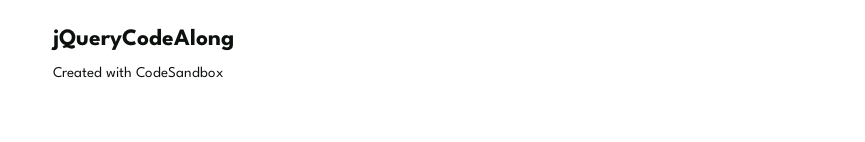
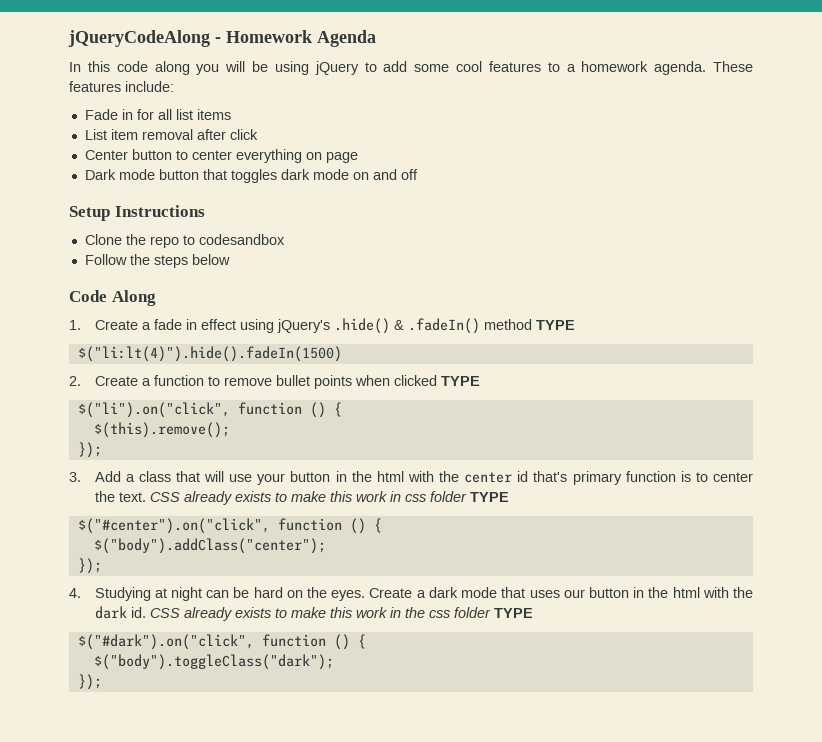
[53,66,225,78] // Created with CodeSandbox -> [215,30,376,47] [69,61,753,75] [69,81,174,92] [84,109,231,120] [84,129,258,140] [84,149,358,163] [84,169,418,183] [69,205,205,221] [84,234,285,248] [84,254,230,268] [69,290,156,306] [69,318,575,334] [77,346,342,362] [69,375,480,389] [77,402,342,418] [93,422,230,438] [77,442,102,458] [69,471,753,485] [94,491,509,505] [77,518,382,534] [93,538,326,554] [77,558,102,574] [69,587,753,601] [94,606,533,621] [77,634,366,650] [93,654,334,670] [77,674,102,690] - Homework Agenda // In this code along you will be using jQuery to add some cool features to a homework agenda. These features include: // Fade in for all list items // List item removal after click // Center button to center everything on page // Dark mode button that toggles dark mode on and off // Setup Instructions // Clone the repo to codesandbox // Follow the steps below // Code Along // 1. Create a fade in effect using jQuery's .hide() & .fadeIn() method TYPE // $("li:lt(4)").hide().fadeIn(1500) // 2. Create a function to remove bullet points when clicked TYPE // $("li").on("click", function () { // $(this).remove(); // }); // 3. Add a class that will use your button in the html with the center id that's primary function is to center the text. CSS already exists to make this work in css folder TYPE // $("#center").on("click", function () { // $("body").addClass("center"); // }); // 4. Studying at night can be hard on the eyes. Create a dark mode that uses our button in the html with the dark id. CSS already exists to make this work in the css folder TYPE // $("#dark").on("click", function () { // $("body").toggleClass("dark"); // });

